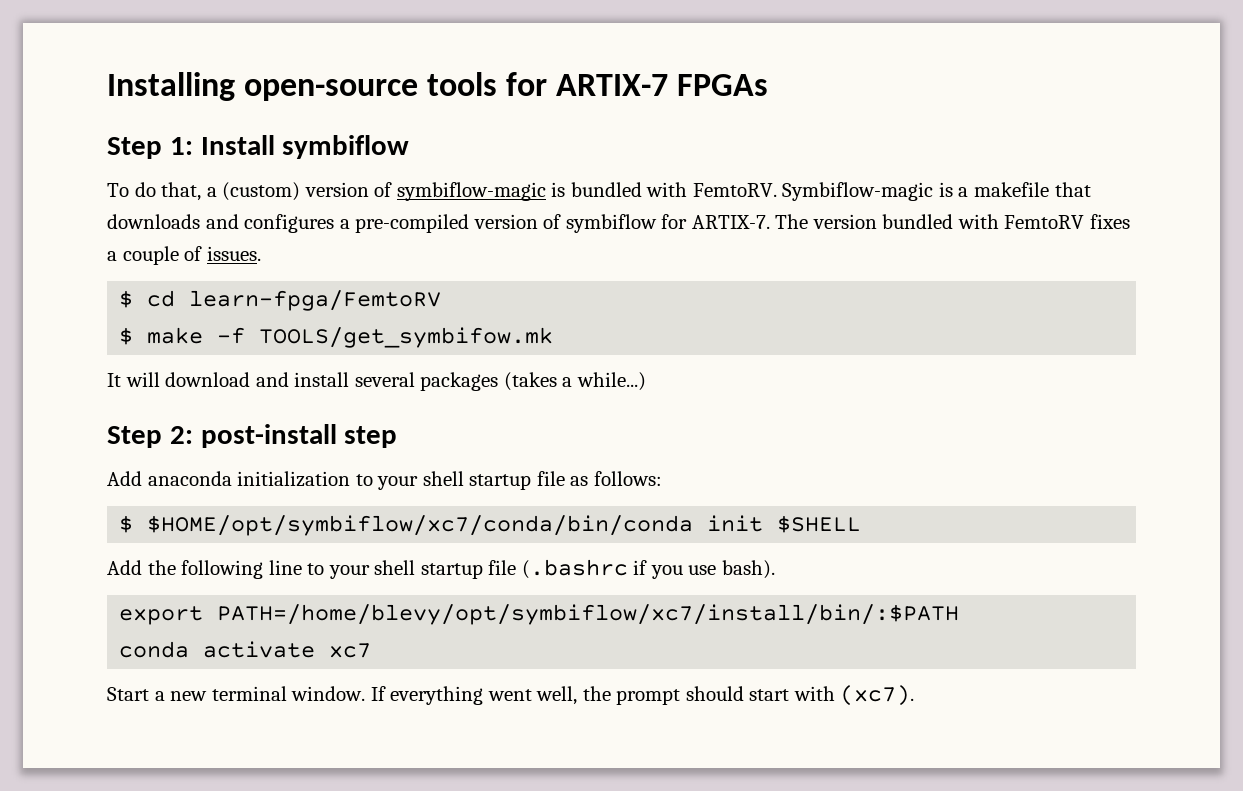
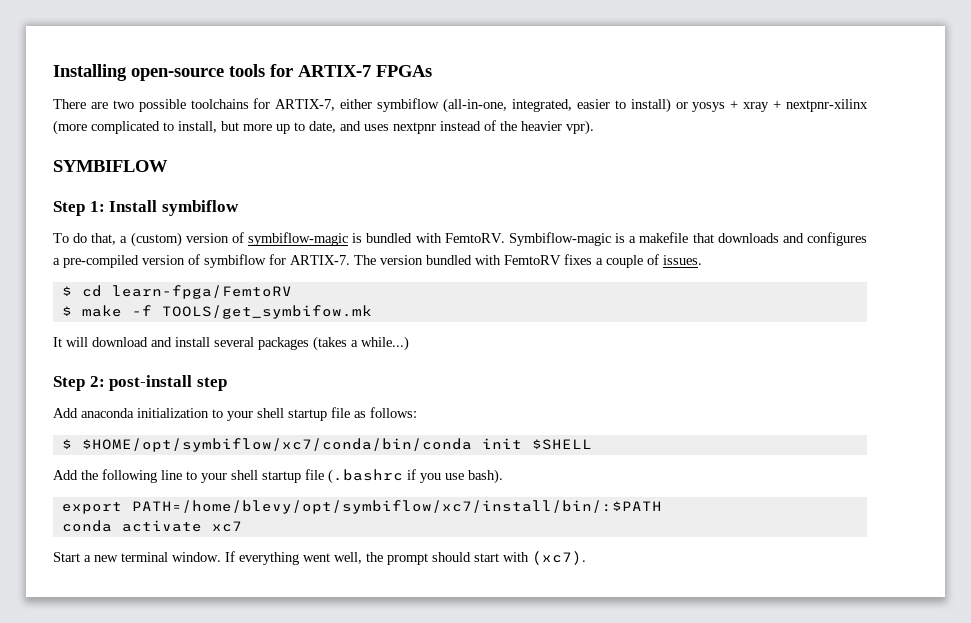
(769, 85) none -> [53,98,869,113] [53,120,594,135] [53,160,168,172] // There are two possible toolchains for ARTIX-7, either symbiflow (all-in-one, integrated, easier to install) or yosys + xray + nextpnr-xilinx (more complicated to install, but more up to date, and uses nextpnr instead of the heavier vpr). // SYMBIFLOW

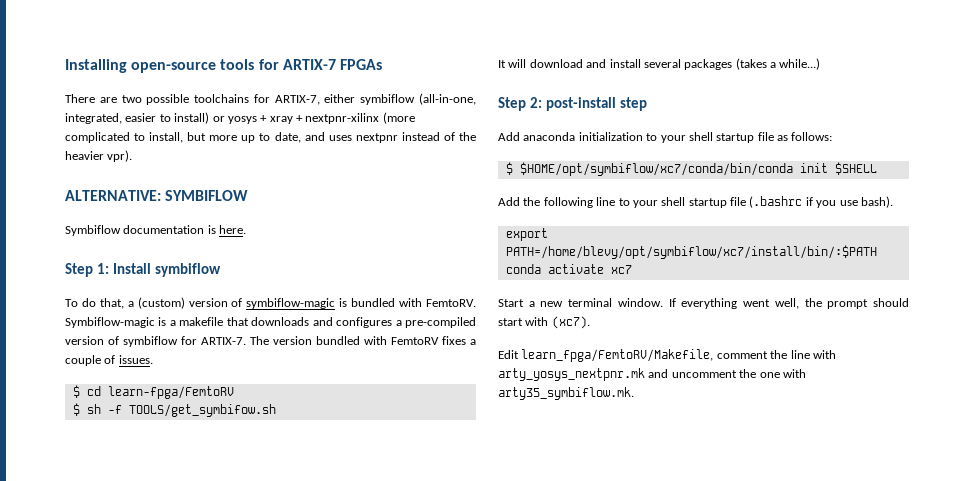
(594, 127) none -> [65,190,161,201] ALTERNATIVE:
(168, 166) none -> [65,225,247,236] // Symbiflow documentation is here.
[81,305,372,319] make -f TOOLS/get_symbifow.mk -> [86,404,276,417] sh -f TOOLS/get_symbifow.sh
(586, 558) none -> [498,349,836,362] [498,368,806,381] [498,387,634,400] // Edit learn_fpga/FemtoRV/Makefile, comment the line with arty_yosys_nextpnr.mk and uncomment the one with arty35_symbiflow.mk.

